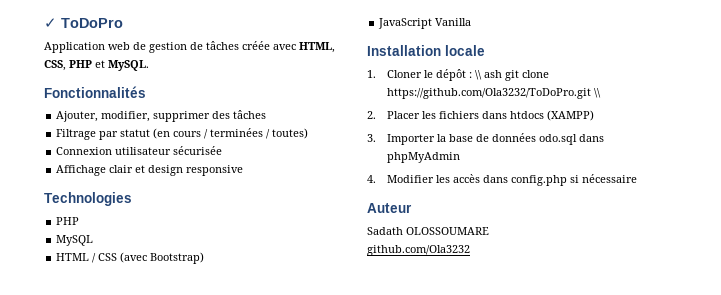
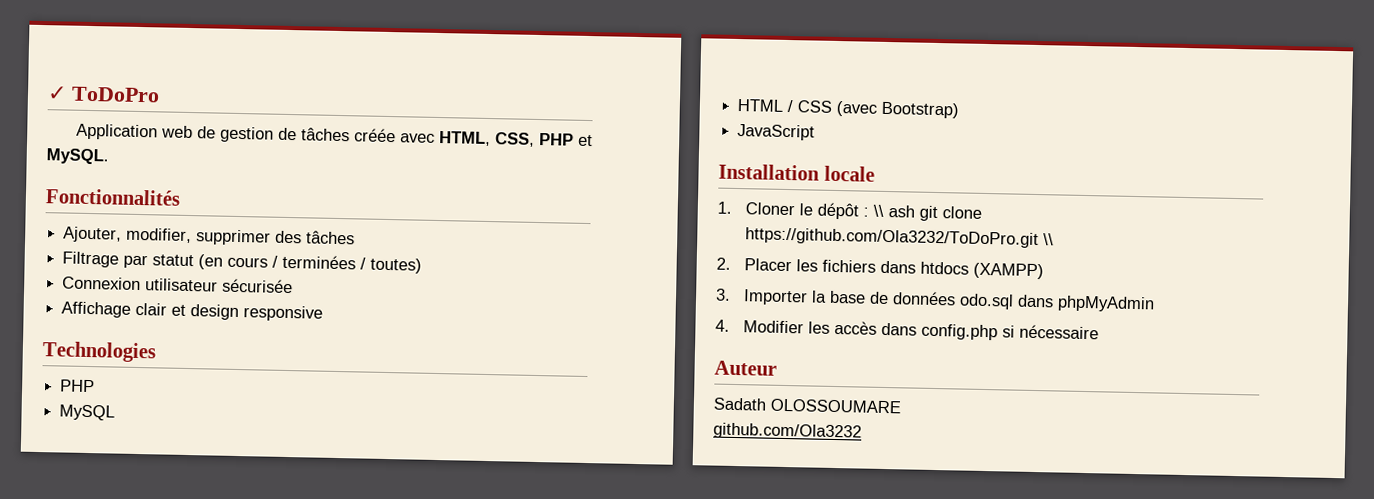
[435,18,472,26] Vanilla -> (816, 132) none

